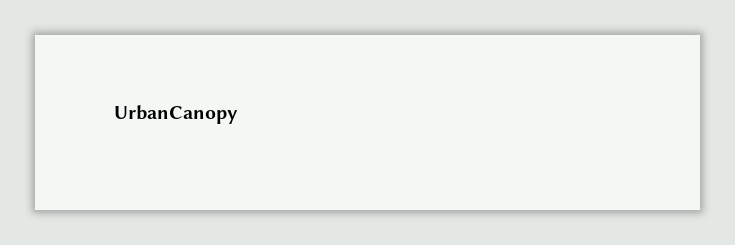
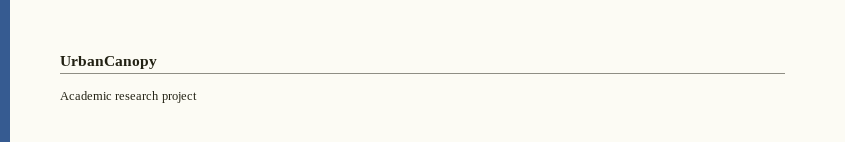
(238, 114) none -> [60,91,197,103] // Academic research project

